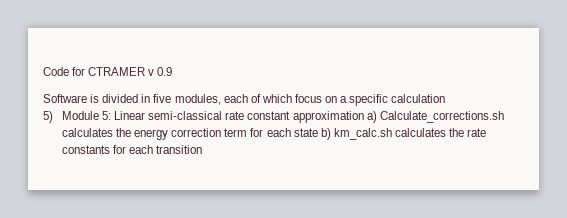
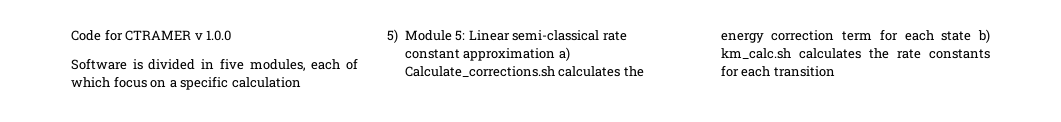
[157,67,173,76] 0.9 -> [206,30,232,41] 1.0.0

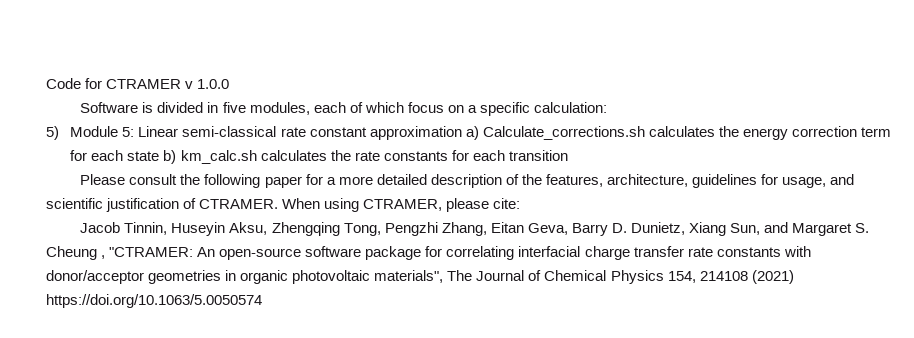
[231,77,301,88] calculation -> [533,102,607,113] calculation:
(835, 71) none -> [80,174,855,188] [46,198,521,212] [80,222,870,236] [46,246,811,260] [46,270,794,284] [46,294,262,308] // Please consult the following paper for a more detailed description of the features, architecture, guidelines for usage, and scientific justification of CTRAMER. When using CTRAMER, please cite: // Jacob Tinnin, Huseyin Aksu, Zhengqing Tong, Pengzhi Zhang, Eitan Geva, Barry D. Dunietz, Xiang Sun, and Margaret S. Cheung , "CTRAMER: An open-source software package for correlating interfacial charge transfer rate constants with donor/acceptor geometries in organic photovoltaic materials", The Journal of Chemical Physics 154, 214108 (2021) https://doi.org/10.1063/5.0050574

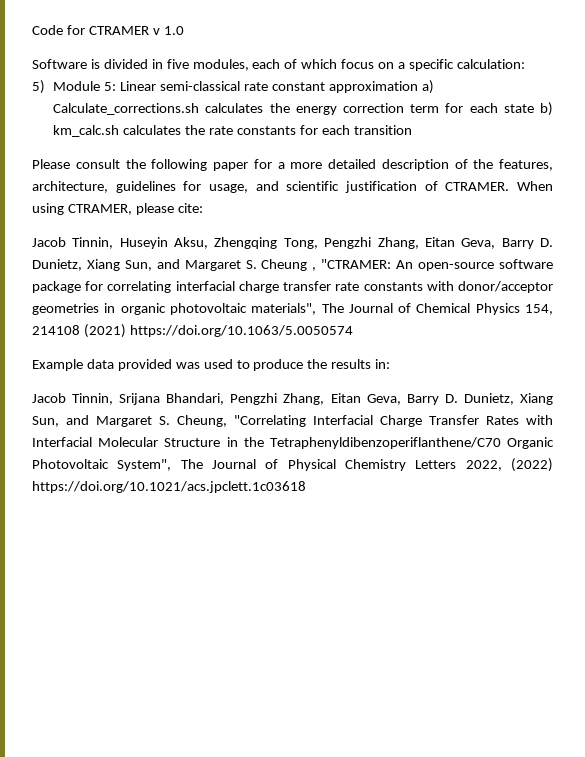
[197,79,230,89] 1.0.0 -> [163,26,184,35] 1.0
(262, 301) none -> [32,359,391,371] [32,393,553,405] [32,415,553,427] [32,437,554,449] [32,458,553,472] [32,481,306,493] // Example data provided was used to produce the results in: // Jacob Tinnin, Srijana Bhandari, Pengzhi Zhang, Eitan Geva, Barry D. Dunietz, Xiang Sun, and Margaret S. Cheung, "Correlating Interfacial Charge Transfer Rates with Interfacial Molecular Structure in the Tetraphenyldibenzoperiflanthene/C70 Organic Photovoltaic System", The Journal of Physical Chemistry Letters 2022, (2022) https://doi.org/10.1021/acs.jpclett.1c03618

